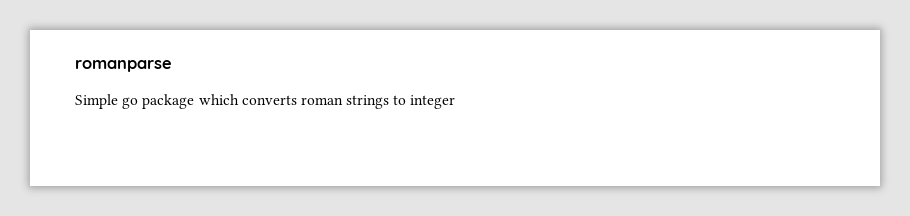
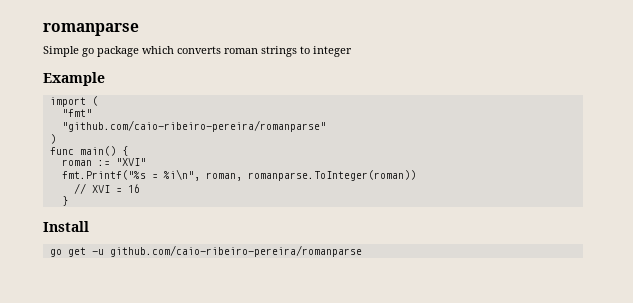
(456, 102) none -> [43,72,105,86] [49,96,98,107] [61,109,92,117] [61,120,326,132] [49,134,56,144] [49,146,128,156] [61,158,146,166] [61,169,416,181] [73,183,140,194] [61,196,68,206] [43,221,89,232] [49,245,362,257] // Example // import ( // "fmt" // "github.com/caio-ribeiro-pereira/romanparse" // ) // func main() { // roman := "XVI" // fmt.Printf("%s = %i\n", roman, romanparse.ToInteger(roman)) // // XVI = 16 // } // Install // go get -u github.com/caio-ribeiro-pereira/romanparse

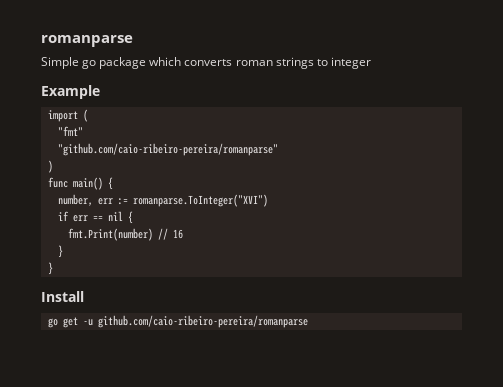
[61,158,146,166] [61,169,416,181] [73,183,122,194] roman := "XVI" // fmt.Printf("%s = %i\n", roman, romanparse.ToInteger(roman)) // // XVI = -> [57,194,268,207] [57,211,133,224] [67,228,168,241] number, err := romanparse.ToInteger("XVI") // if err == nil { // fmt.Print(number) //
(68, 201) none -> [47,262,53,275] // }

